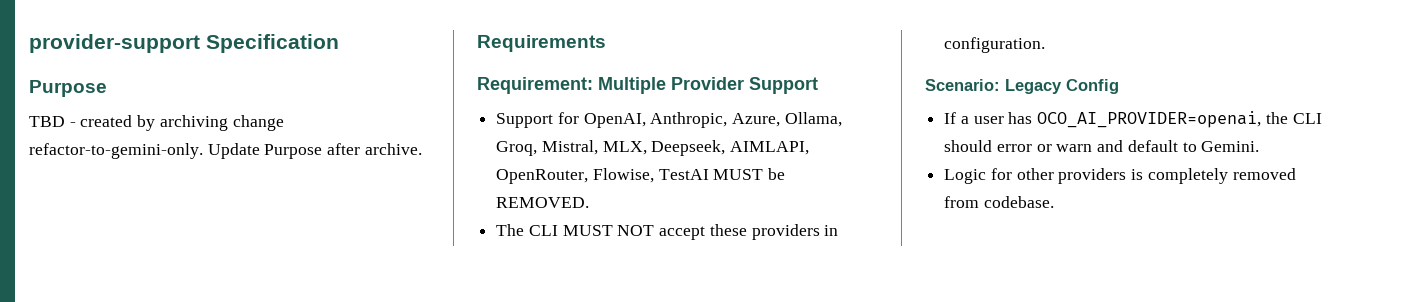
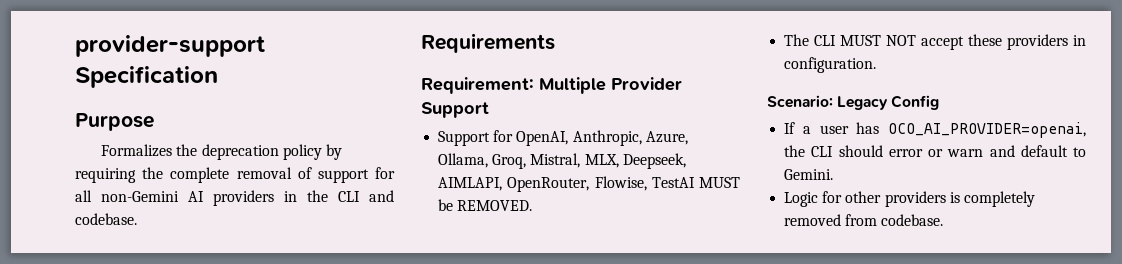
[29,115,284,131] [29,143,422,159] TBD - created by archiving change refactor-to-gemini-only. Update Purpose after archive. -> [101,144,342,160] [75,167,395,183] [75,190,394,206] [75,213,137,225] Formalizes the deprecation policy by requiring the complete removal of support for all non-Gemini AI providers in the CLI and codebase.

